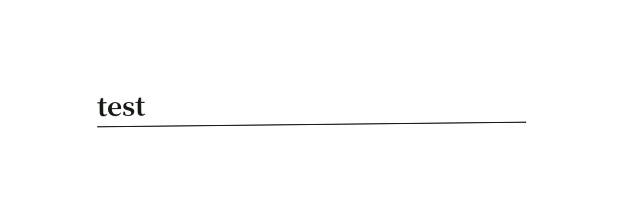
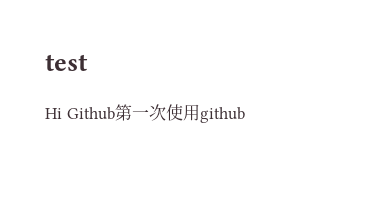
(147, 106) none -> [45,104,245,123] // Hi Github第一次使用github

